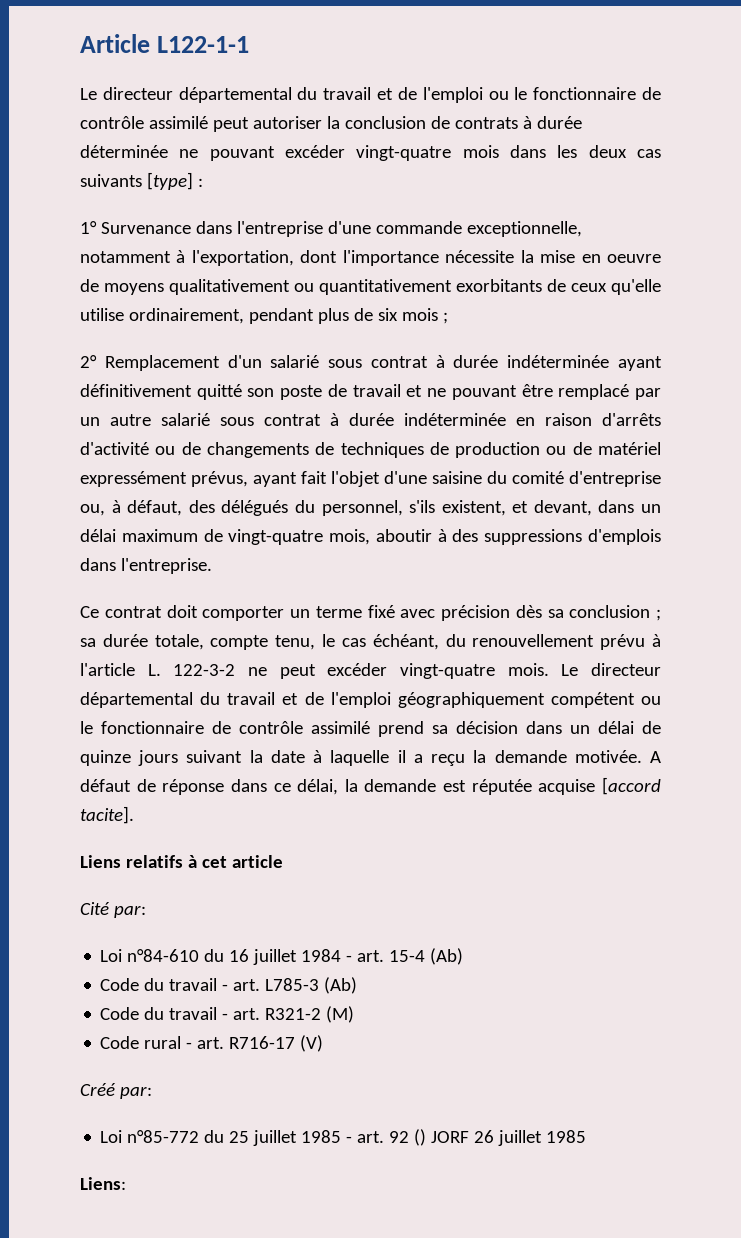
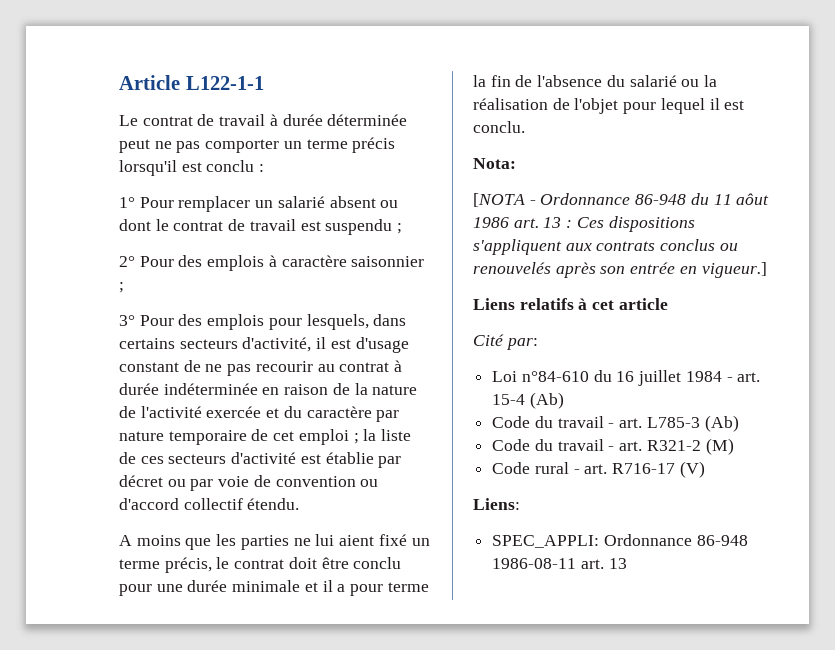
[102,87,661,103] [80,116,582,132] [80,145,661,161] [80,172,203,190] [80,221,582,237] [80,250,662,266] [80,279,661,295] [80,308,448,324] [80,355,662,371] [80,384,662,400] [80,413,254,426] directeur départemental du travail et de l'emploi ou le fonctionnaire de contrôle assimilé peut autoriser la conclusion de contrats à durée déterminée ne pouvant excéder vingt-quatre mois dans les deux cas suivants [type] : // 1° Survenance dans l'entreprise d'une commande exceptionnelle, notamment à l'exportation, dont l'importance nécessite la mise en oeuvre de moyens qualitativement ou quantitativement exorbitants de ceux qu'elle utilise ordinairement, pendant plus de six mois ; // 2° Remplacement d'un salarié sous contrat à durée indéterminée ayant définitivement quitté son poste de travail et ne pouvant être remplacé par un autre salarié sous -> [142,114,408,126] [119,137,396,153] [119,160,265,176] [119,196,399,212] [119,219,403,235] [119,255,425,271] [119,282,124,293] [119,314,407,330] [119,337,409,353] [119,360,335,376] contrat de travail à durée déterminée peut ne pas comporter un terme précis lorsqu'il est conclu : // 1° Pour remplacer un salarié absent ou dont le contrat de travail est suspendu ; // 2° Pour des emplois à caractère saisonnier ; // 3° Pour des emplois pour lesquels, dans certains secteurs d'activité, il est d'usage constant de ne pas recourir au
[602,413,661,426] [80,442,661,458] [80,471,661,487] [80,500,661,516] [80,529,661,545] [80,558,212,574] [80,605,661,621] [80,634,661,650] [80,663,661,679] [80,692,661,708] [80,721,661,737] [80,750,661,766] [80,777,661,795] [80,806,134,824] d'arrêts d'activité ou de changements de techniques de production ou de matériel expressément prévus, ayant fait l'objet d'une saisine du comité d'entreprise ou, à défaut, des délégués du personnel, s'ils existent, et devant, dans un délai maximum de vingt-quatre mois, aboutir à des suppressions d'emplois dans l'entreprise. // Ce contrat doit comporter un terme fixé avec précision dès sa conclusion ; sa durée totale, compte tenu, le cas échéant, du renouvellement prévu à l'article L. 122-3-2 ne peut excéder vingt-quatre mois. Le directeur départemental du travail et de l'emploi géographiquement compétent ou le fonctionnaire de contrôle assimilé prend sa décision dans un délai de quinze jours suivant la date à laquelle il a reçu la demande motivée. A défaut de réponse dans ce délai, la demande est réputée acquise [accord tacite]. -> [332,383,418,395] [119,406,400,422] [119,429,412,445] [119,452,402,468] [119,475,379,491] [119,498,300,510] [119,534,430,550] [119,557,402,573] [119,580,429,596] [473,75,718,87] [473,98,745,114] [473,121,525,133] [473,158,516,169] [473,193,770,207] [473,216,695,232] [473,239,738,255] [473,262,767,278] de la nature de l'activité exercée et du caractère par nature temporaire de cet emploi ; la liste de ces secteurs d'activité est établie par décret ou par voie de convention ou d'accord collectif étendu. // A moins que les parties ne lui aient fixé un terme précis, le contrat doit être conclu pour une durée minimale et il a pour terme la fin de l'absence du salarié ou la réalisation de l'objet pour lequel il est conclu. // Nota: // [NOTA - Ordonnance 86-948 du 11 aôut 1986 art. 13 : Ces dispositions s'appliquent aux contrats conclus ou renouvelés après son entrée en vigueur.]
[80,1083,152,1099] [100,1129,587,1146] [80,1177,126,1190] Créé par: // Loi n°85-772 du 25 juillet 1985 - art. 92 () JORF 26 juillet 1985 // Liens: -> [473,498,520,510] [492,534,748,548] [492,558,627,569] Liens: // SPEC_APPLI: Ordonnance 86-948 1986-08-11 art. 13

